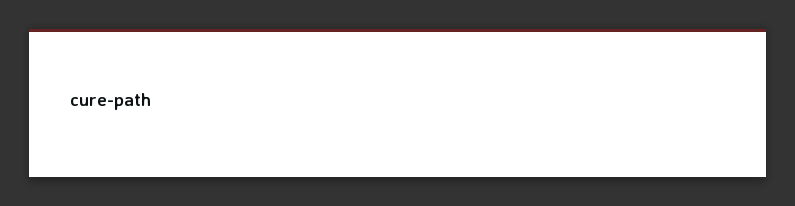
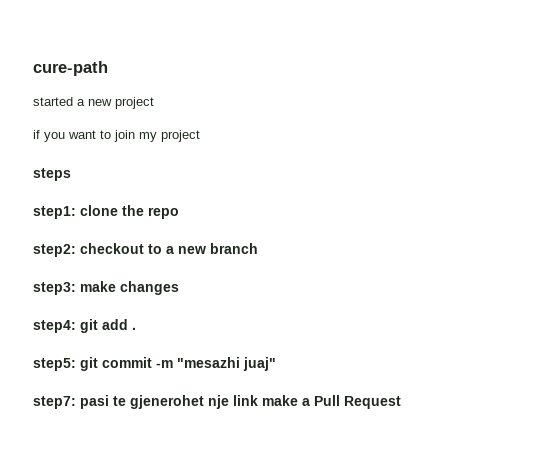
(151, 101) none -> [33,97,154,109] [33,130,200,142] [33,168,71,181] [33,205,179,219] [33,243,258,257] [33,281,179,295] [33,319,136,333] [33,357,276,371] [33,395,401,409] // started a new project // if you want to join my project // steps // step1: clone the repo // step2: checkout to a new branch // step3: make changes // step4: git add . // step5: git commit -m "mesazhi juaj" // step7: pasi te gjenerohet nje link make a Pull Request

